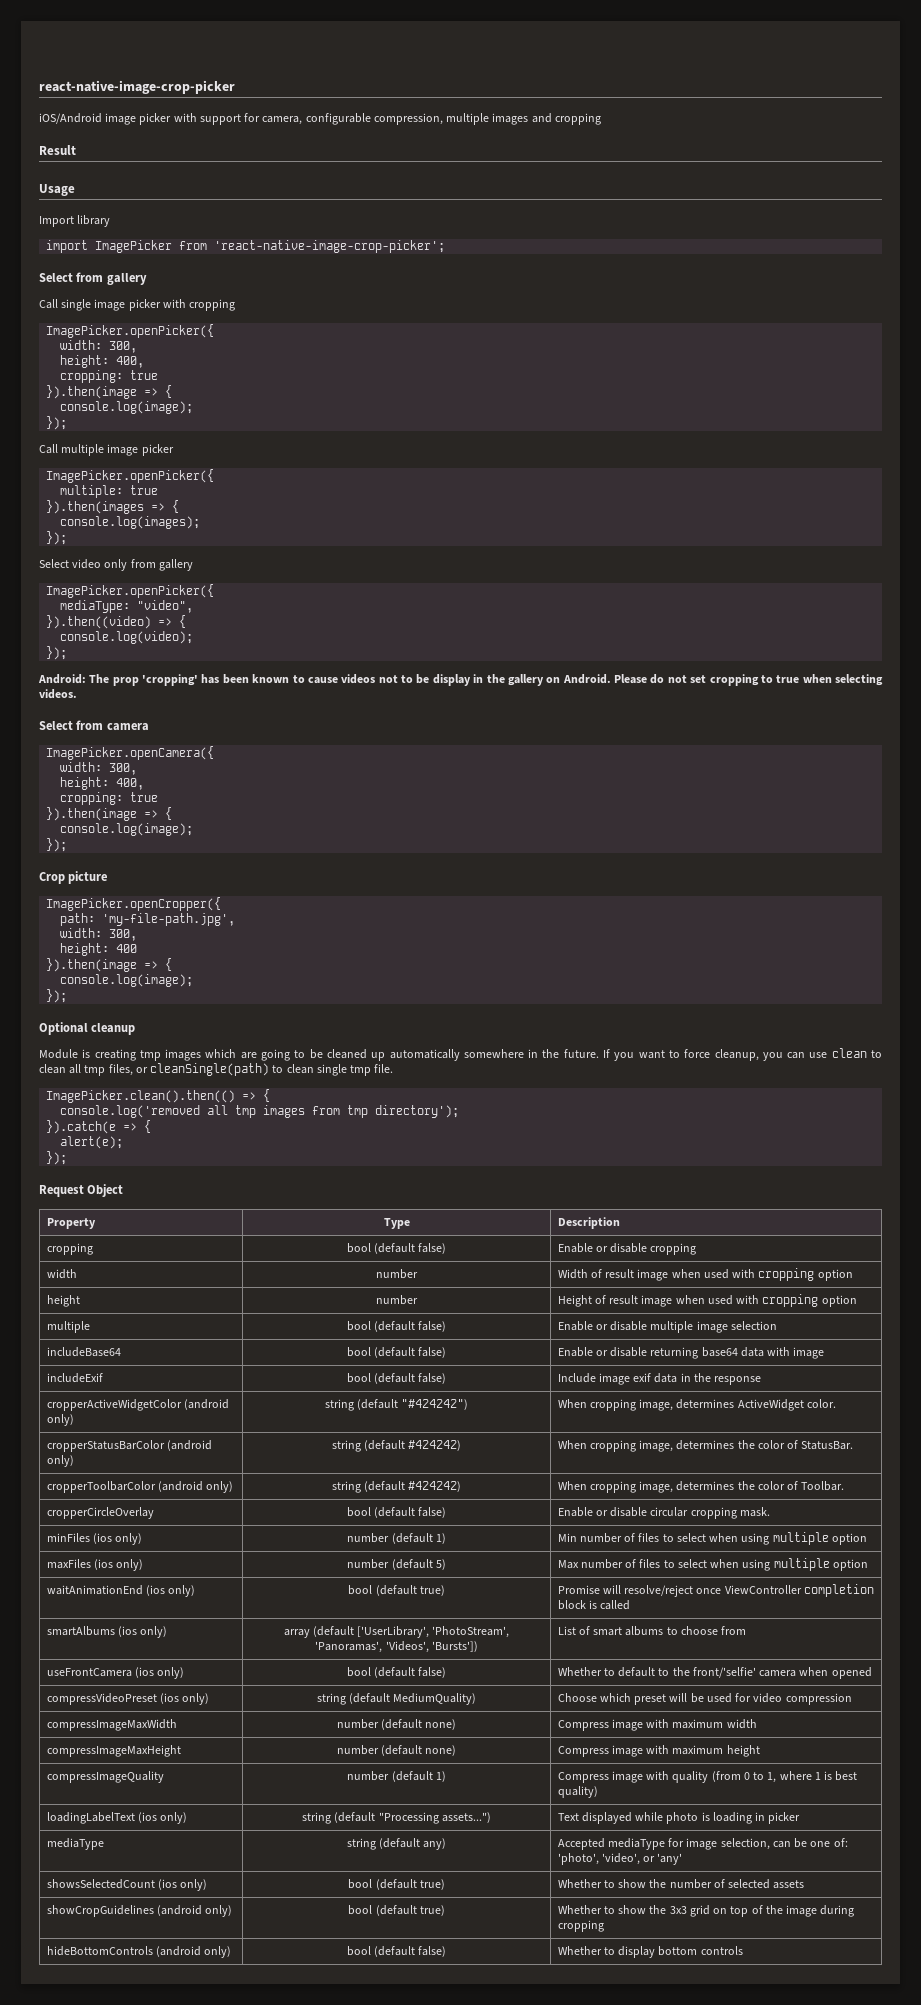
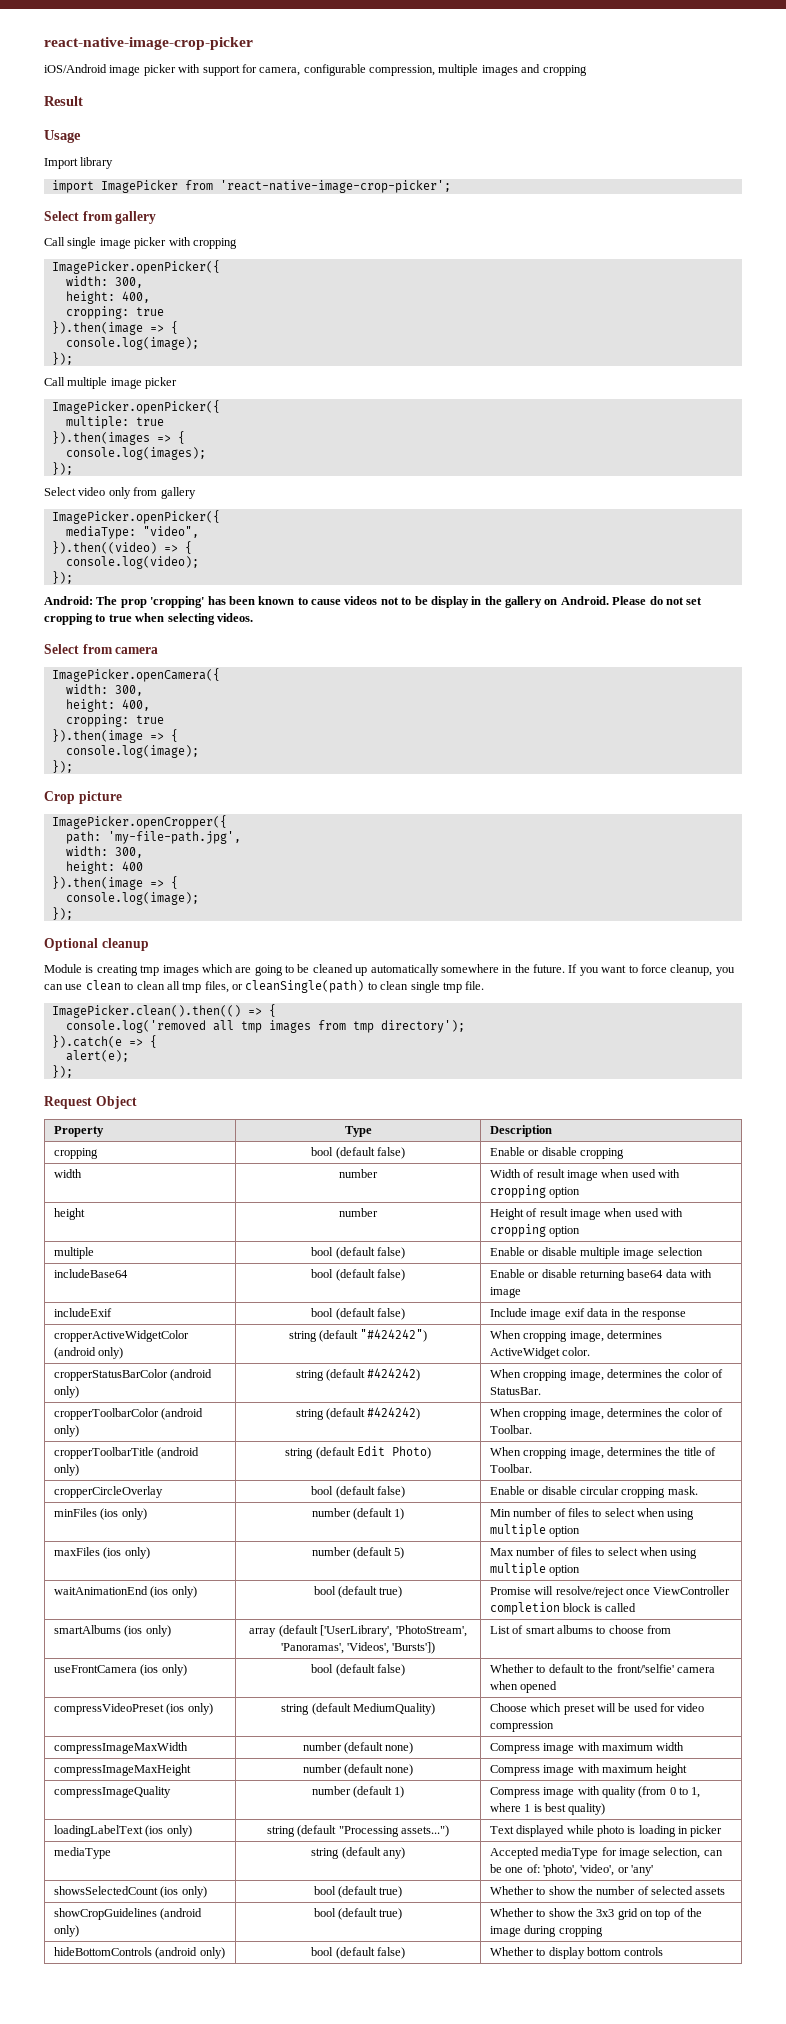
(845, 1486) none -> [53,1447,200,1459] [53,1464,79,1476] [285,1446,431,1459] [489,1447,717,1459] [489,1464,532,1473] // cropperToolbarTitle (android only) | string (default Edit Photo) | When cropping image, determines the title of Toolbar.

